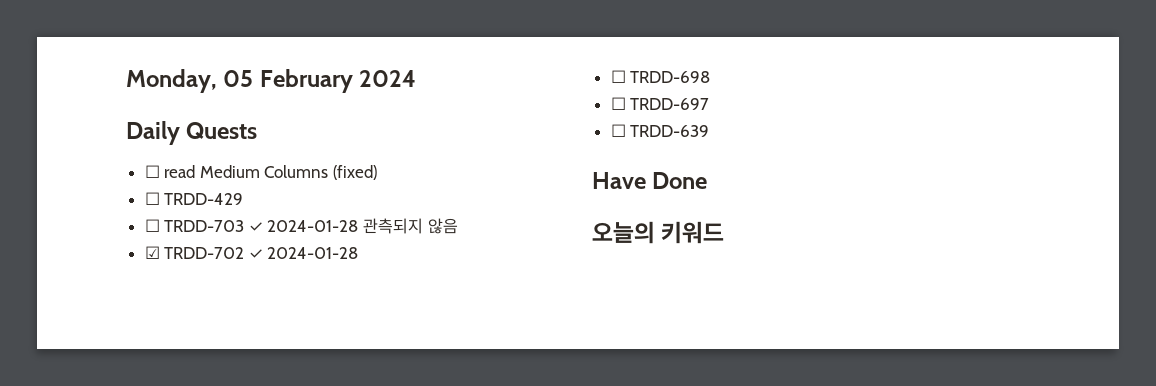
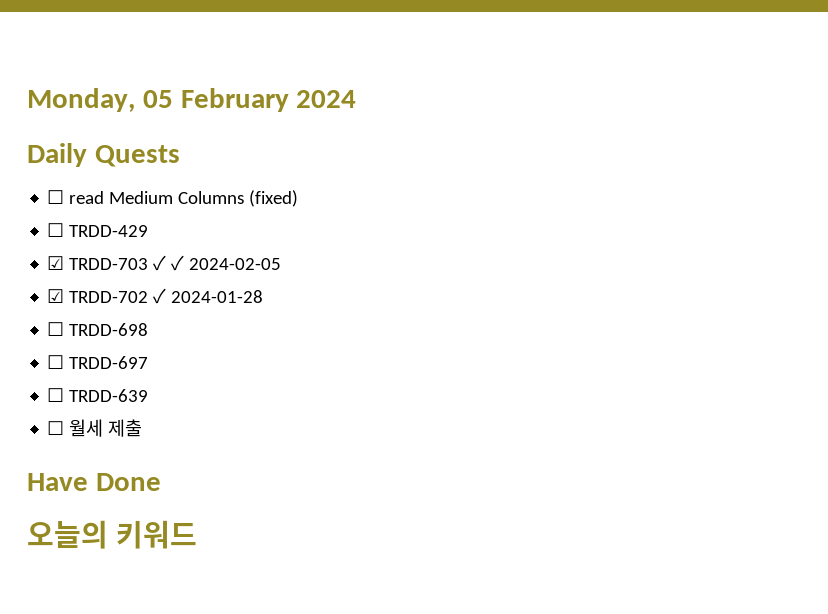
[144,219,160,232] ☐ -> [47,256,65,270] ☑
[267,218,458,234] 2024-01-28 관측되지 않음 -> [171,255,282,271] ✓ 2024-02-05
(710, 131) none -> [47,419,143,437] // ☐ 월세 제출

